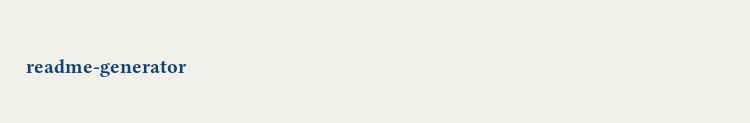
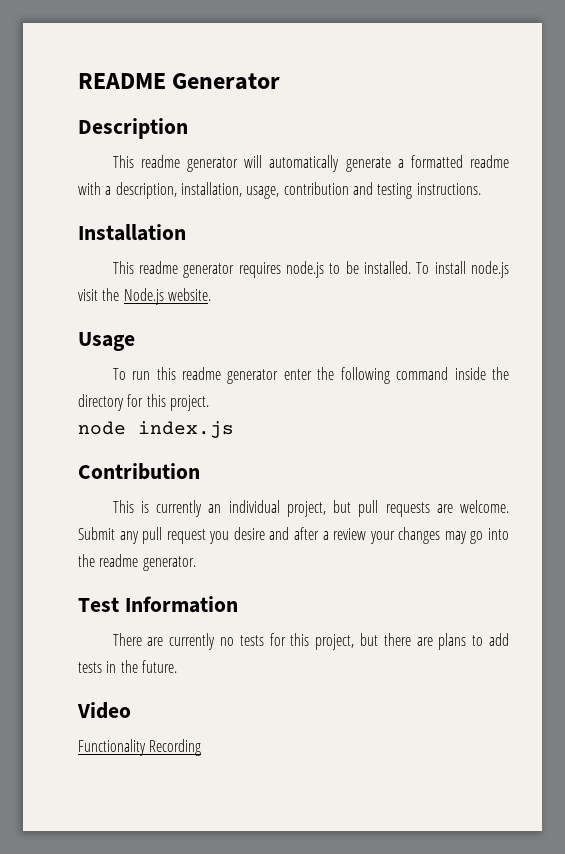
[26,59,187,77] readme-generator -> [78,73,281,90] [78,118,188,139] [112,155,509,172] [78,182,481,199] [78,224,186,241] [112,261,509,278] [78,288,211,305] [78,332,135,351] [112,367,510,384] [78,394,209,411] [78,421,234,438] [78,463,200,480] [112,500,509,517] [78,527,509,544] [78,554,196,571] [78,596,238,613] [112,633,509,650] [78,660,177,673] [77,702,131,719] [78,739,202,756] README Generator // Description // This readme generator will automatically generate a formatted readme with a description, installation, usage, contribution and testing instructions. // Installation // This readme generator requires node.js to be installed. To install node.js visit the Node.js website. // Usage // To run this readme generator enter the following command inside the directory for this project. // node index.js // Contribution // This is currently an individual project, but pull requests are welcome. Submit any pull request you desire and after a review your changes may go into the readme generator. // Test Information // There are currently no tests for this project, but there are plans to add tests in the future. // Video // Functionality Recording

